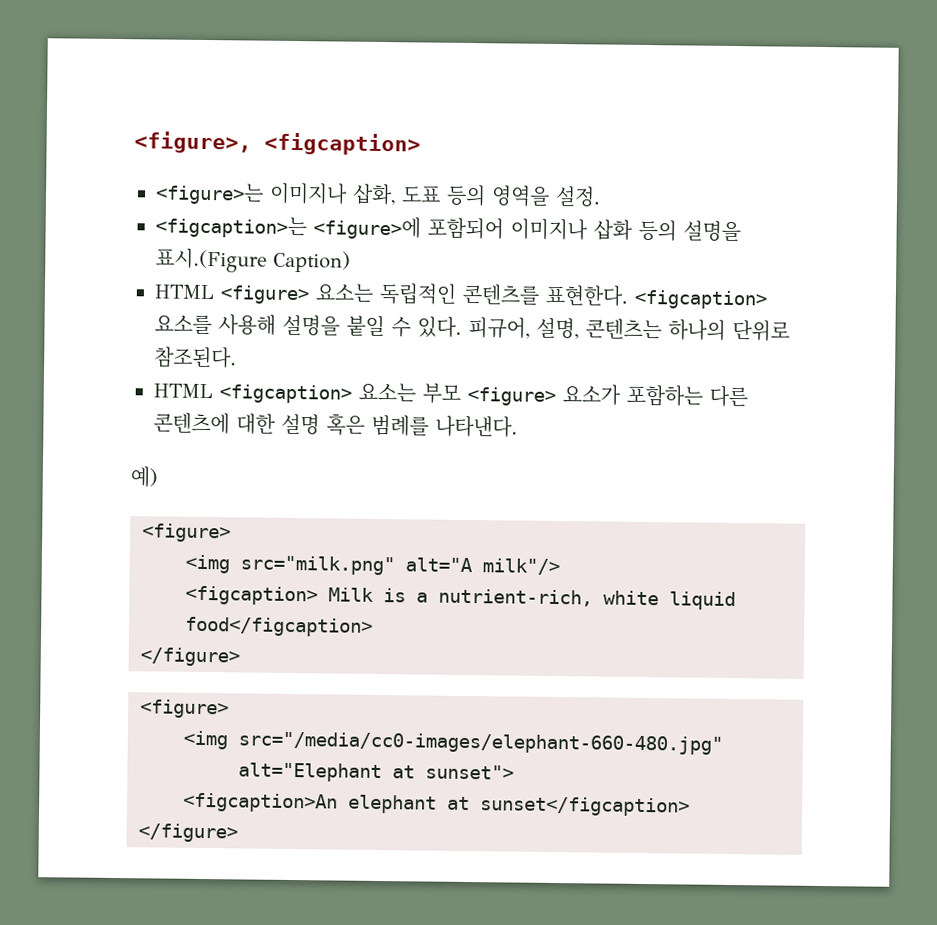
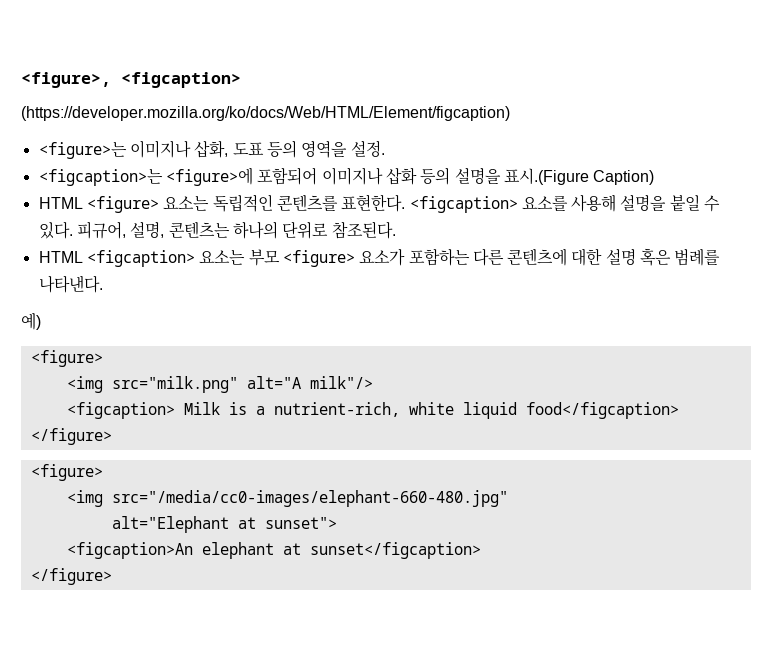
(421, 144) none -> [21,106,510,121] // (https://developer.mozilla.org/ko/docs/Web/HTML/Element/figcaption)

